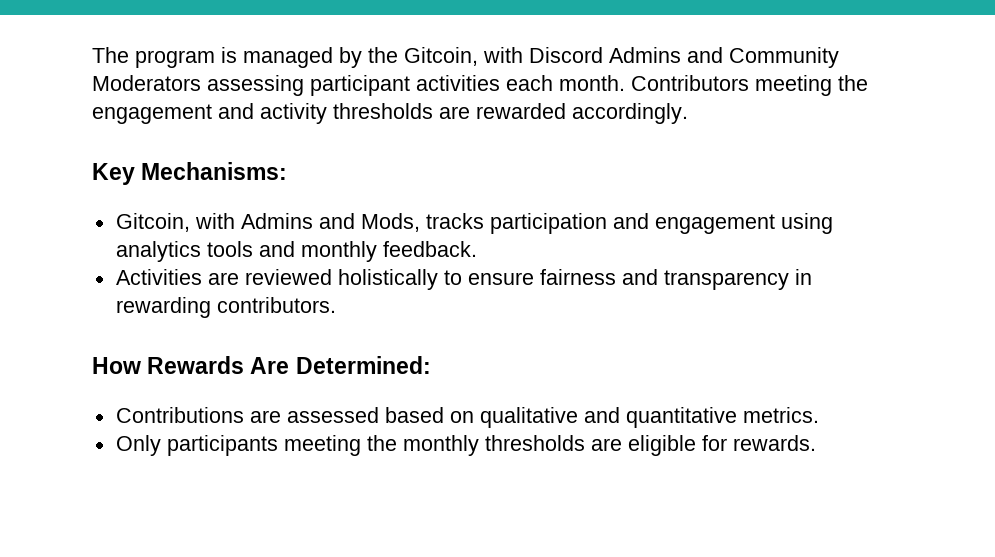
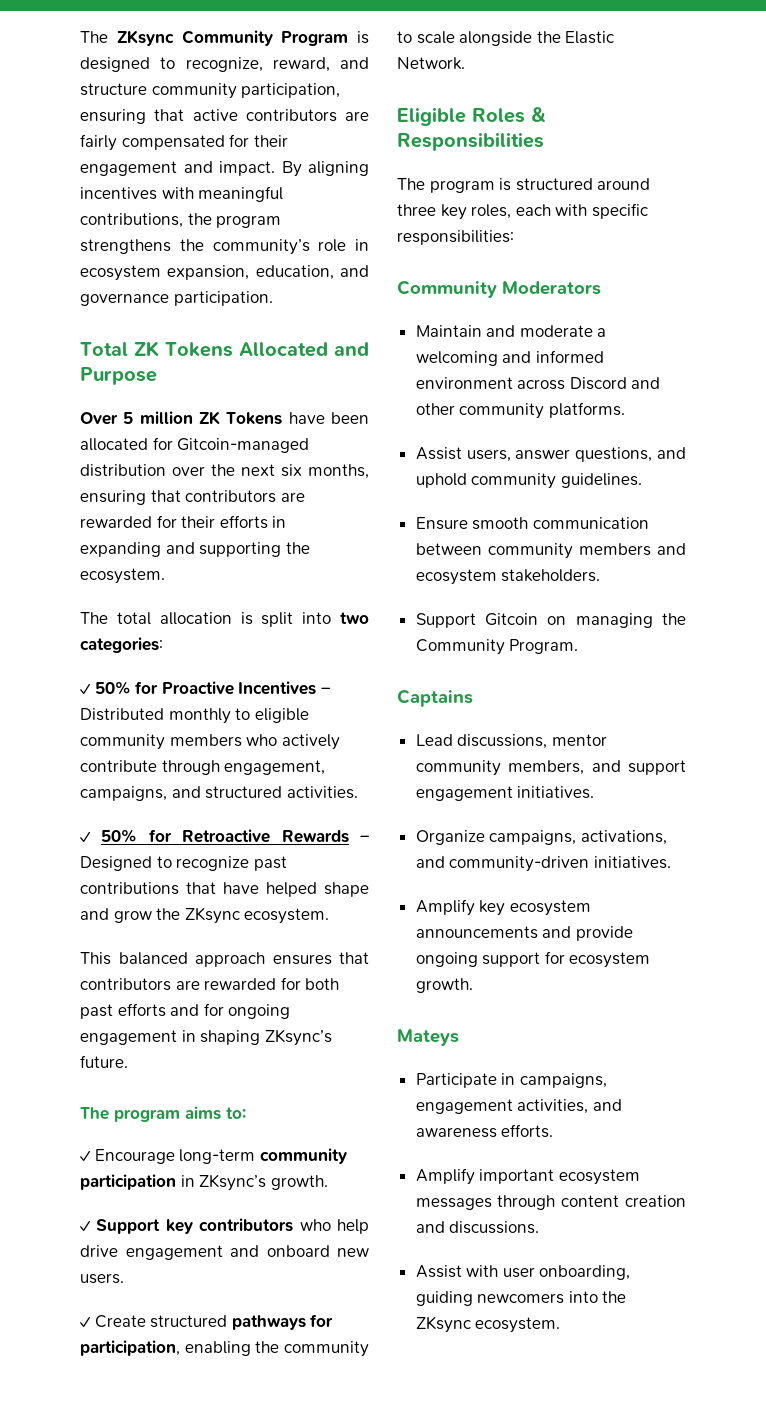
[92,47,839,68] [92,75,868,96] [92,103,688,124] [92,162,288,185] [115,213,833,234] [115,241,477,262] [115,269,812,290] [115,297,336,318] [92,356,431,374] [115,407,819,428] [115,435,816,456] The program is managed by the Gitcoin, with Discord Admins and Community Moderators assessing participant activities each month. Contributors meeting the engagement and activity thresholds are rewarded accordingly. // Key Mechanisms: // Gitcoin, with Admins and Mods, tracks participation and engagement using analytics tools and monthly feedback. // Activities are reviewed holistically to ensure fairness and transparency in rewarding contributors. // How Rewards Are Determined: // Contributions are assessed based on qualitative and quantitative metrics. // Only participants meeting the monthly thresholds are eligible for rewards. -> [80,30,369,46] [80,57,369,72] [80,83,341,99] [80,109,369,124] [80,134,288,151] [80,161,369,177] [80,186,284,202] [80,213,282,228] [80,239,369,255] [80,265,369,281] [80,291,273,306] [80,341,369,357] [80,367,157,385] [80,411,369,425] [80,437,310,453] [80,464,369,479] [80,490,305,505] [80,515,287,529] [80,542,310,557] [80,568,165,584] [80,612,369,627] [80,637,163,653] [80,681,331,695] [80,708,309,724] [80,734,340,750] [80,760,326,775] [80,786,358,801] [80,829,370,843] [80,856,287,871] [80,882,369,897] [80,907,330,924] [80,952,369,967] [80,977,340,991] [80,1003,291,1019] [80,1029,332,1046] [80,1055,128,1068] [80,1106,246,1122] [80,1148,347,1164] [80,1174,328,1191] [80,1218,369,1234] [80,1245,369,1260] [80,1273,124,1284] [80,1314,334,1330] [80,1340,370,1357] [397,31,615,46] [397,57,465,70] [397,107,546,126] [397,132,544,151] [397,178,651,193] [397,203,648,220] [397,230,514,245] [397,280,601,298] [415,325,607,337] [415,350,604,366] [415,377,661,390] [415,402,625,419] [415,447,686,462] [415,473,642,489] [415,517,649,530] [415,543,686,559] [415,569,601,585] [415,613,686,628] [415,639,579,655] [397,689,473,707] [415,734,607,749] [415,760,686,776] [415,786,595,801] [415,830,667,845] [415,856,671,872] [415,899,591,916] [415,926,633,941] [415,951,651,968] [415,978,473,993] [397,1029,459,1046] [415,1073,607,1088] [415,1099,622,1114] [415,1124,554,1138] [415,1168,640,1185] [415,1195,686,1210] [415,1221,540,1234] [415,1265,631,1280] [415,1291,627,1306] [415,1316,561,1333] The ZKsync Community Program is designed to recognize, reward, and structure community participation, ensuring that active contributors are fairly compensated for their engagement and impact. By aligning incentives with meaningful contributions, the program strengthens the community’s role in ecosystem expansion, education, and governance participation. // Total ZK Tokens Allocated and Purpose // Over 5 million ZK Tokens have been allocated for Gitcoin-managed distribution over the next six months, ensuring that contributors are rewarded for their efforts in expanding and supporting the ecosystem. // The total allocation is split into two categories: // ✓ 50% for Proactive Incentives – Distributed monthly to eligible community members who actively contribute through engagement, campaigns, and structured activities. // ✓ 50% for Retroactive Rewards – Designed to recognize past contributions that have helped shape and grow the ZKsync ecosystem. // This balanced approach ensures that contributors are rewarded for both past efforts and for ongoing engagement in shaping ZKsync’s future. // The program aims to: // ✓ Encourage long-term community participation in ZKsync’s growth. // ✓ Support key contributors who help drive engagement and onboard new users. // ✓ Create structured pathways for participation, enabling the community to scale alongside the Elastic Network. // Eligible Roles & Responsibilities // The program is structured around three key roles, each with specific responsibilities: // Community Moderators // Maintain and moderate a welcoming and informed environment across Discord and other community platforms. // Assist users, answer questions, and uphold community guidelines. // Ensure smooth communication between community members and ecosystem stakeholders. // Support Gitcoin on managing the Community Program. // Captains // Lead discussions, mentor community members, and support engagement initiatives. // Organize campaigns, activations, and community-driven initiatives. // Amplify key ecosystem announcements and provide ongoing support for ecosystem growth. // Mateys // Participate in campaigns, engagement activities, and awareness efforts. // Amplify important ecosystem messages through content creation and discussions. // Assist with user onboarding, guiding newcomers into the ZKsync ecosystem.

